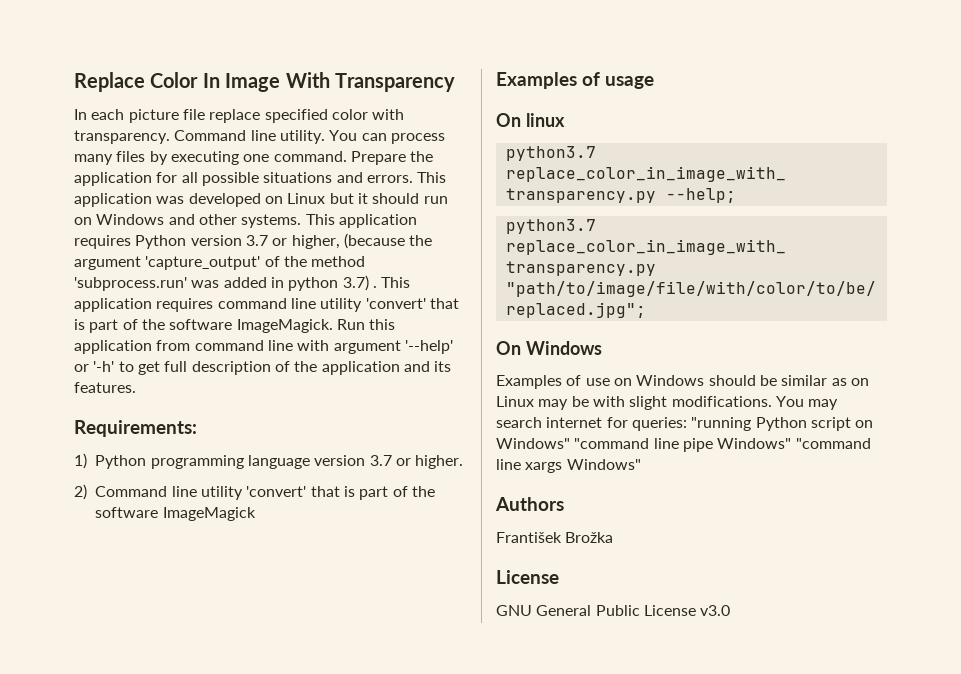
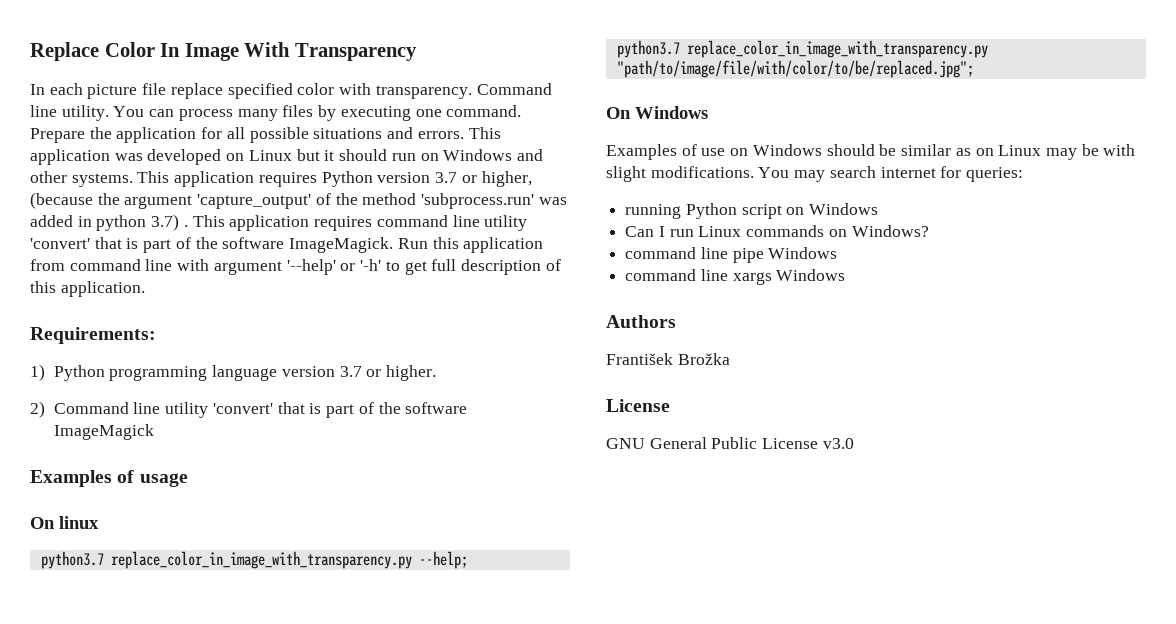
[294,361,452,375] [74,382,136,393] the application and its features. -> [30,281,145,297] this application.
[691,417,752,431] "running -> [625,204,682,219] // running
[496,438,871,452] Windows" "command line pipe Windows" "command -> [809,203,879,215] [625,225,929,237] [625,247,838,263] [625,269,697,281] Windows // Can I run Linux commands on Windows? // command line pipe Windows // command
[566,459,641,470] Windows" -> [776,269,846,281] Windows

